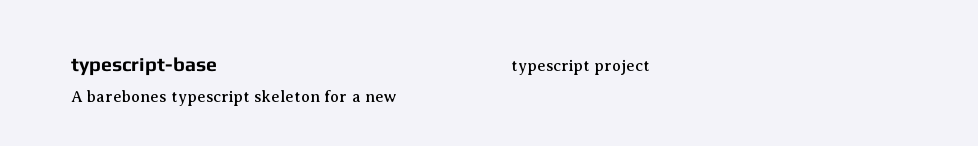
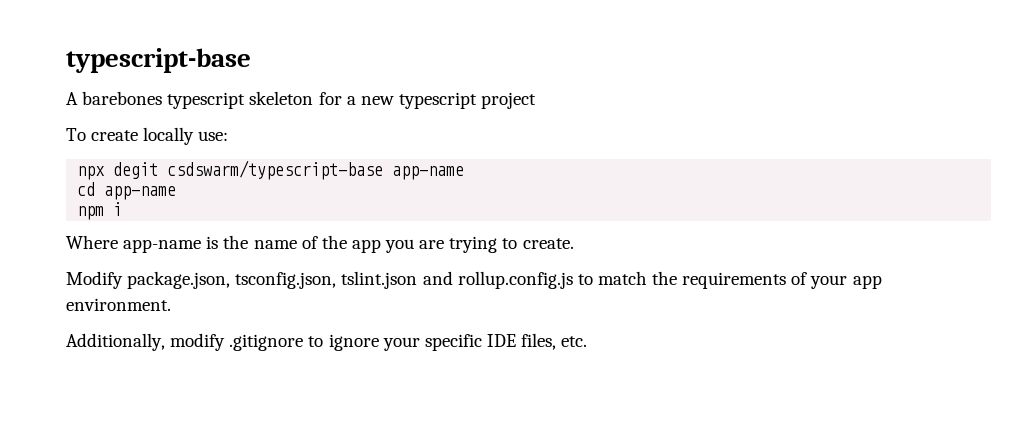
(651, 67) none -> [66,127,229,145] [77,160,465,180] [77,182,177,200] [77,202,123,220] [66,235,574,253] [66,271,882,289] [66,298,171,311] [66,333,588,351] // To create locally use: // npx degit csdswarm/typescript-base app-name // cd app-name // npm i // Where app-name is the name of the app you are trying to create. // Modify package.json, tsconfig.json, tslint.json and rollup.config.js to match the requirements of your app environment. // Additionally, modify .gitignore to ignore your specific IDE files, etc.

